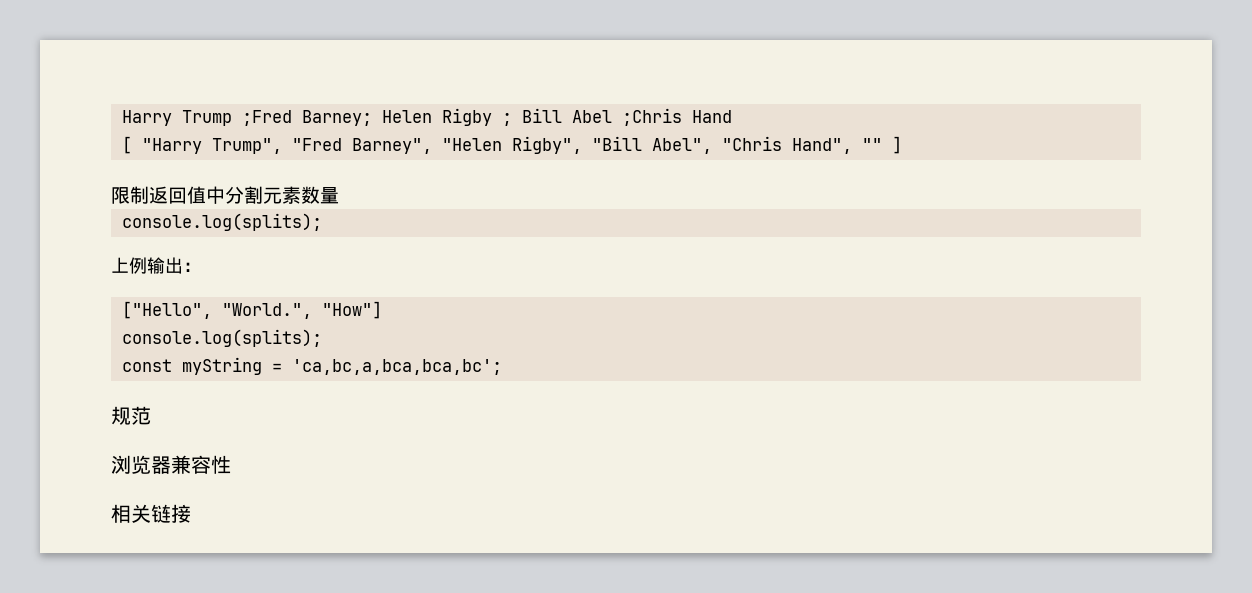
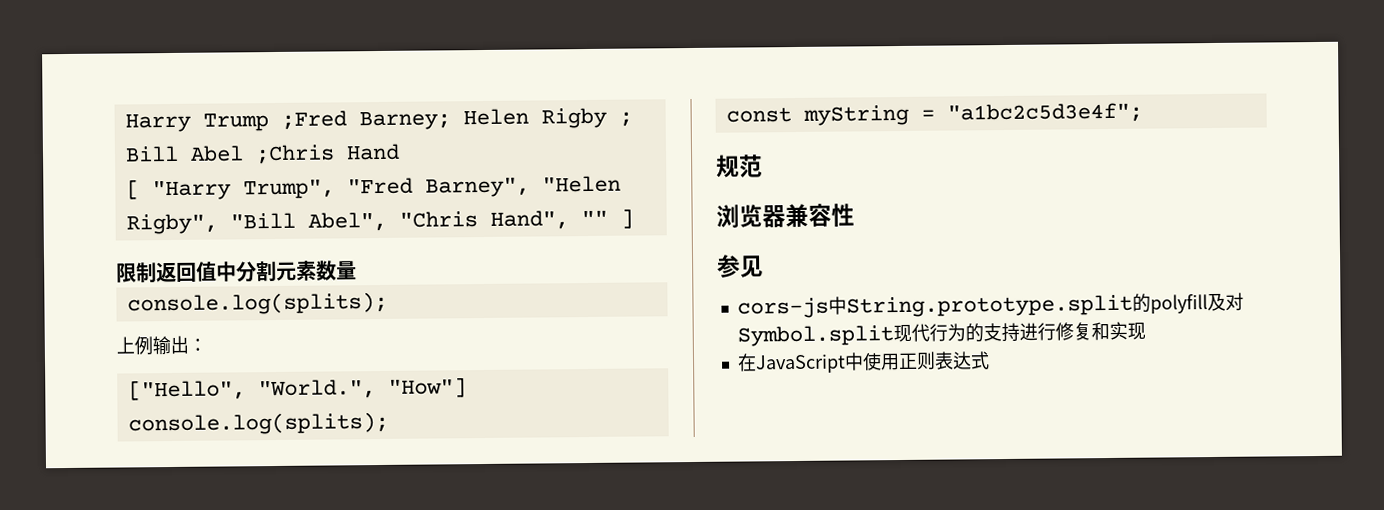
[291,359,502,375] 'ca,bc,a,bca,bca,bc'; -> [946,102,1143,124] "a1bc2c5d3e4f";
[111,504,191,523] 相关链接 -> [716,254,764,278] [736,292,1244,319] [736,321,1146,347] [736,351,990,374] 参见 // cors-js中String.prototype.split的polyfill及对Symbol.split现代行为的支持进行修复和实现 // 在JavaScript中使用正则表达式

